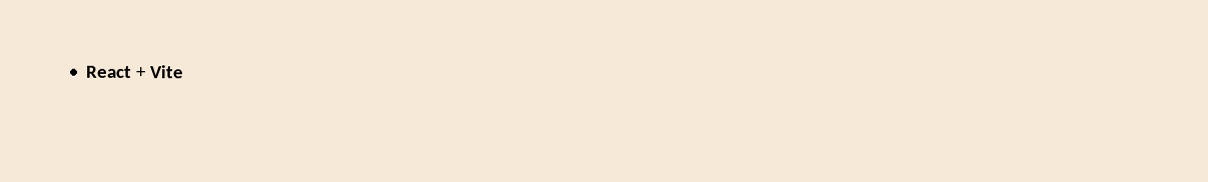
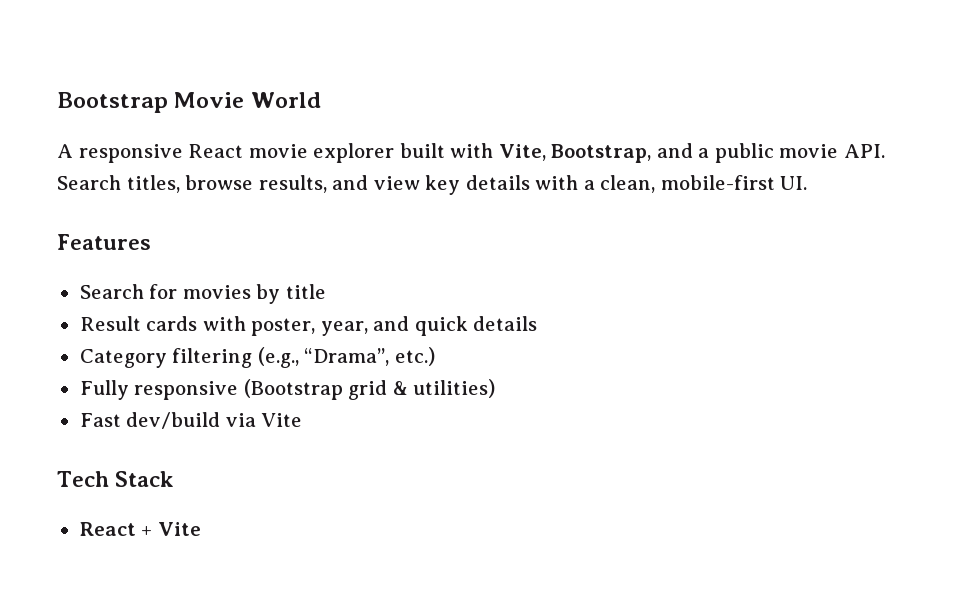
(86, 72) none -> [57,92,321,113] [57,143,885,163] [57,175,808,195] [57,234,151,250] [79,284,326,304] [79,316,538,336] [79,347,435,368] [79,379,496,400] [79,412,303,429] [57,471,175,487] Bootstrap Movie World // A responsive React movie explorer built with Vite, Bootstrap, and a public movie API. Search titles, browse results, and view key details with a clean, mobile-first UI. // Features // Search for movies by title // Result cards with poster, year, and quick details // Category filtering (e.g., “Drama”, etc.) // Fully responsive (Bootstrap grid & utilities) // Fast dev/build via Vite // Tech Stack //

